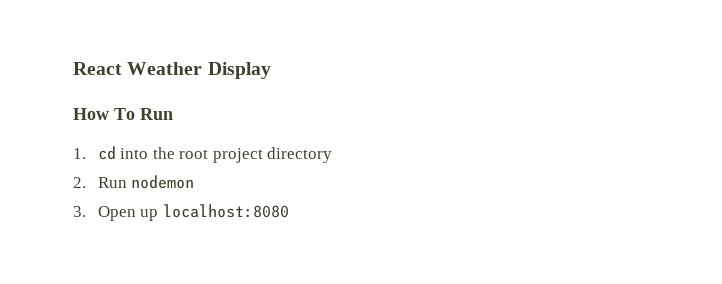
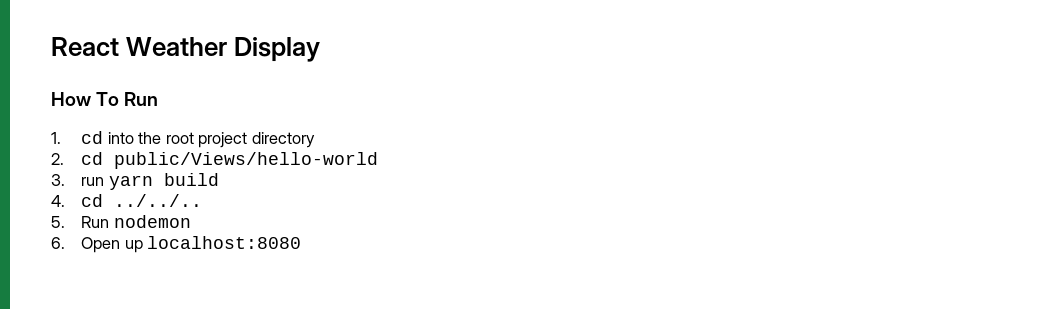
(86, 182) none -> [81,152,379,169] [51,173,219,190] [51,194,203,207] [51,216,65,228] cd public/Views/hello-world // 3. run yarn build // 4. cd ../../.. // 5.
[73,206,86,217] 3. -> [51,237,65,249] 6.

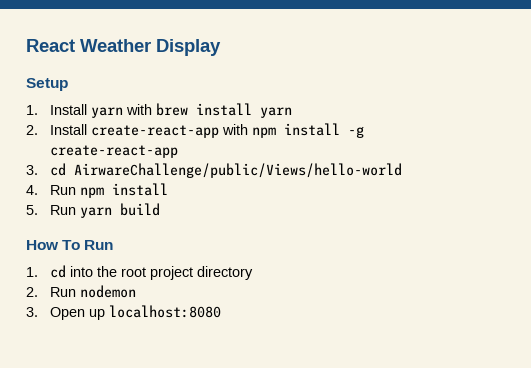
(321, 49) none -> [26,78,68,91] [26,103,292,118] [26,123,364,138] [49,145,178,158] [26,163,402,178] [26,183,168,198] [26,203,160,218] // Setup // 1. Install yarn with brew install yarn // 2. Install create-react-app with npm install -g create-react-app // 3. cd AirwareChallenge/public/Views/hello-world // 4. Run npm install // 5. Run yarn build
[81,152,379,169] [51,173,219,190] [51,194,203,207] [51,216,65,228] cd public/Views/hello-world // 3. run yarn build // 4. cd ../../.. // 5. -> (38, 292) none
[51,237,65,249] 6. -> [26,307,38,317] 3.

